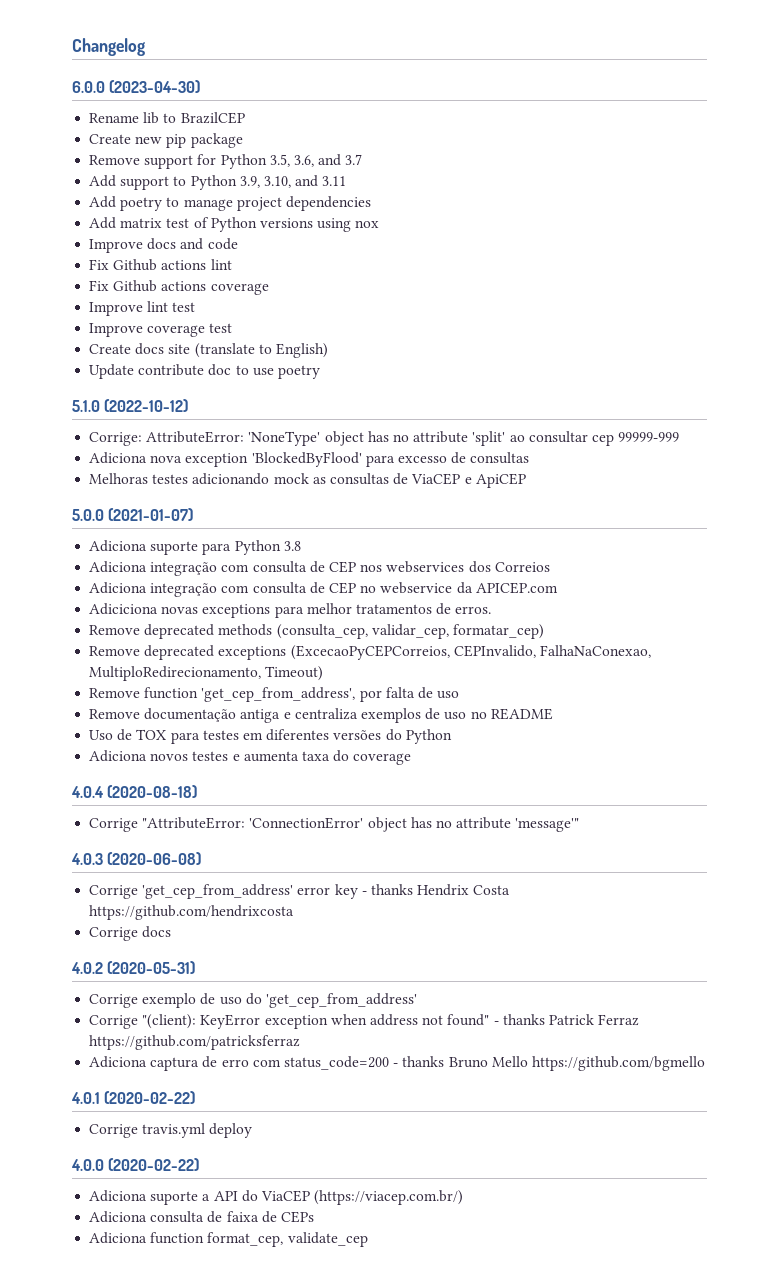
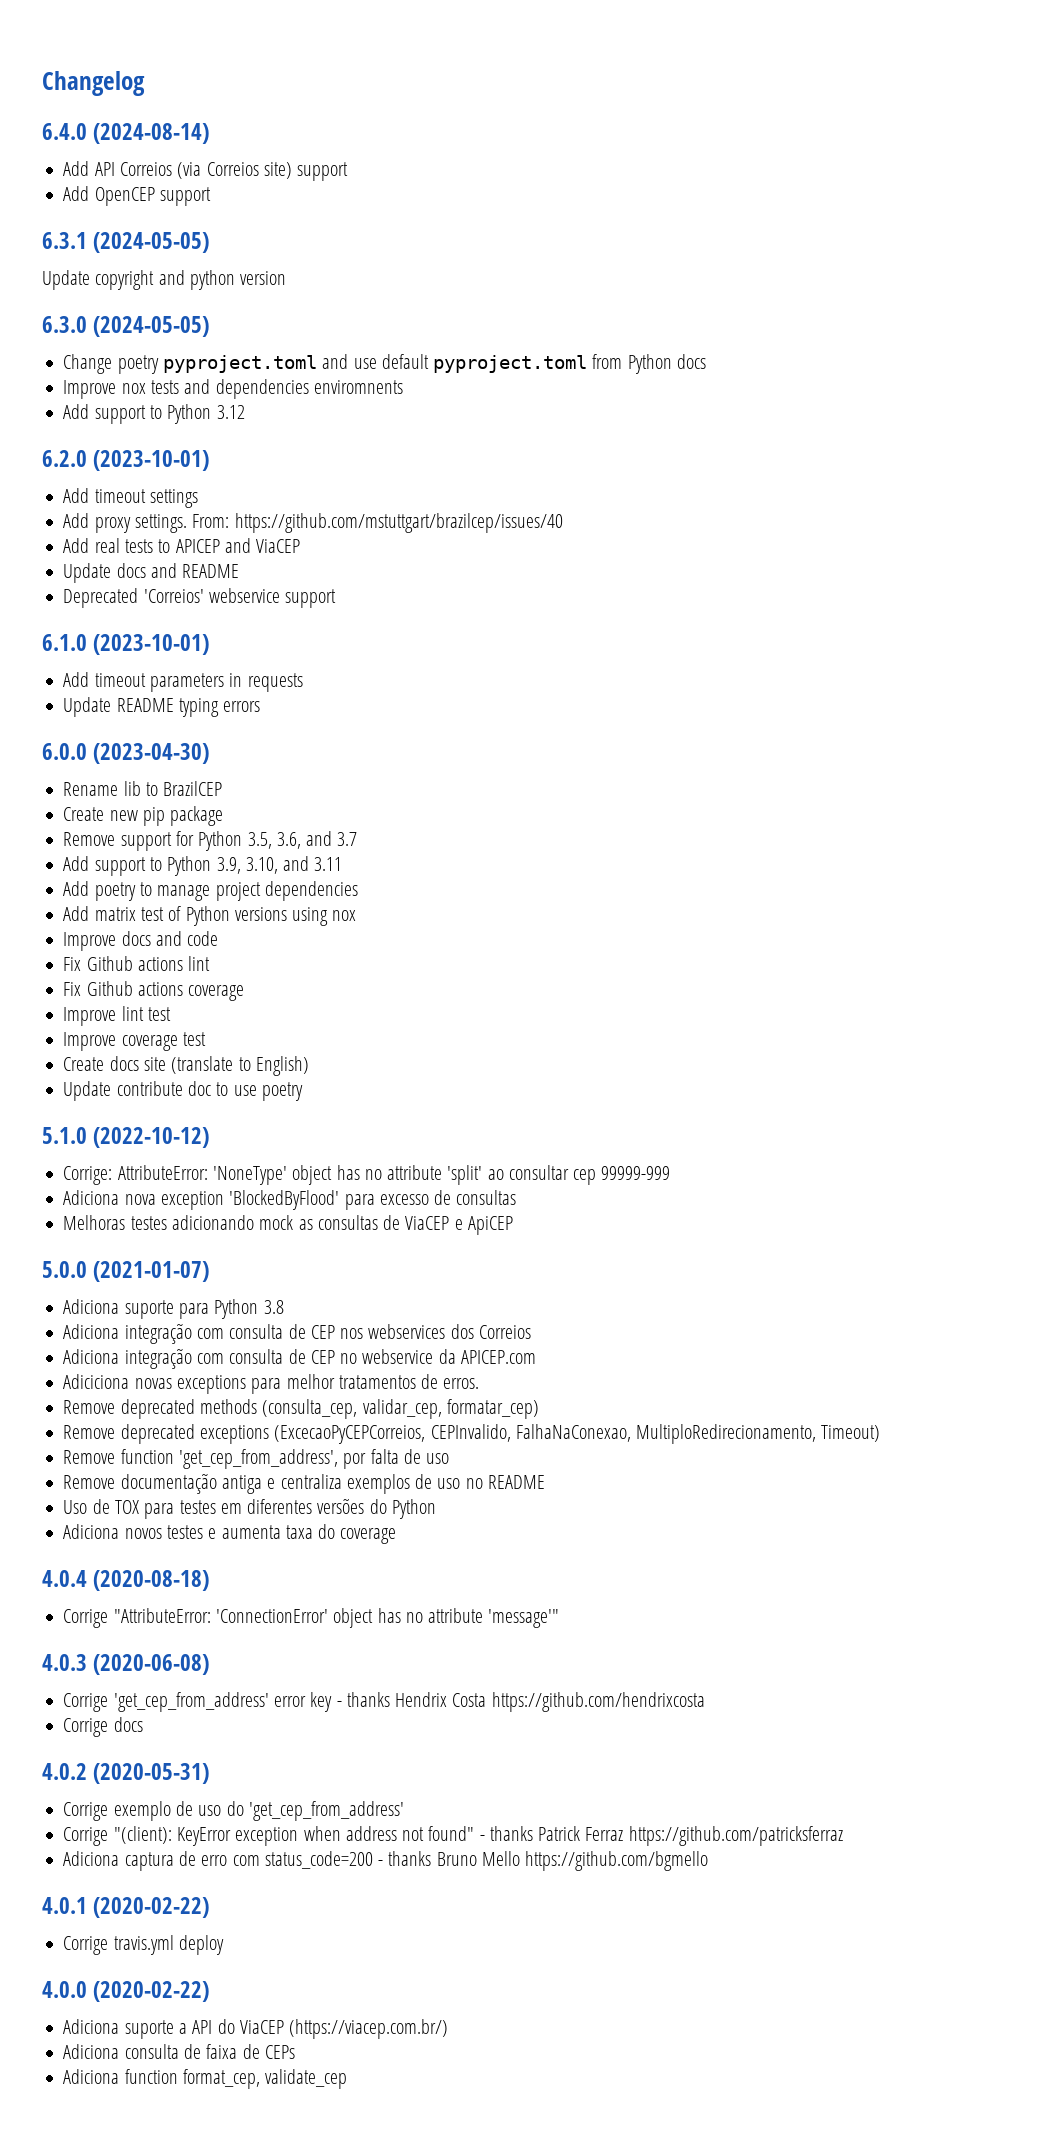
(145, 47) none -> [42,123,210,144] [63,161,349,181] [63,186,211,206] [42,232,210,253] [42,270,287,290] [42,316,210,337] [63,354,706,374] [63,379,403,399] [63,404,245,424] [42,450,210,471] [63,488,198,508] [63,513,563,533] [63,538,301,553] [63,563,240,583] [63,588,337,608] [42,634,210,655] [63,672,303,692] [63,697,261,717] // 6.4.0 (2024-08-14) // Add API Correios (via Correios site) support // Add OpenCEP support // 6.3.1 (2024-05-05) // Update copyright and python version // 6.3.0 (2024-05-05) // Change poetry pyproject.toml and use default pyproject.toml from Python docs // Improve nox tests and dependencies enviromnents // Add support to Python 3.12 // 6.2.0 (2023-10-01) // Add timeout settings // Add proxy settings. From: https://github.com/mstuttgart/brazilcep/issues/40 // Add real tests to APICEP and ViaCEP // Update docs and README // Deprecated 'Correios' webservice support // 6.1.0 (2023-10-01) // Add timeout parameters in requests // Update README typing errors

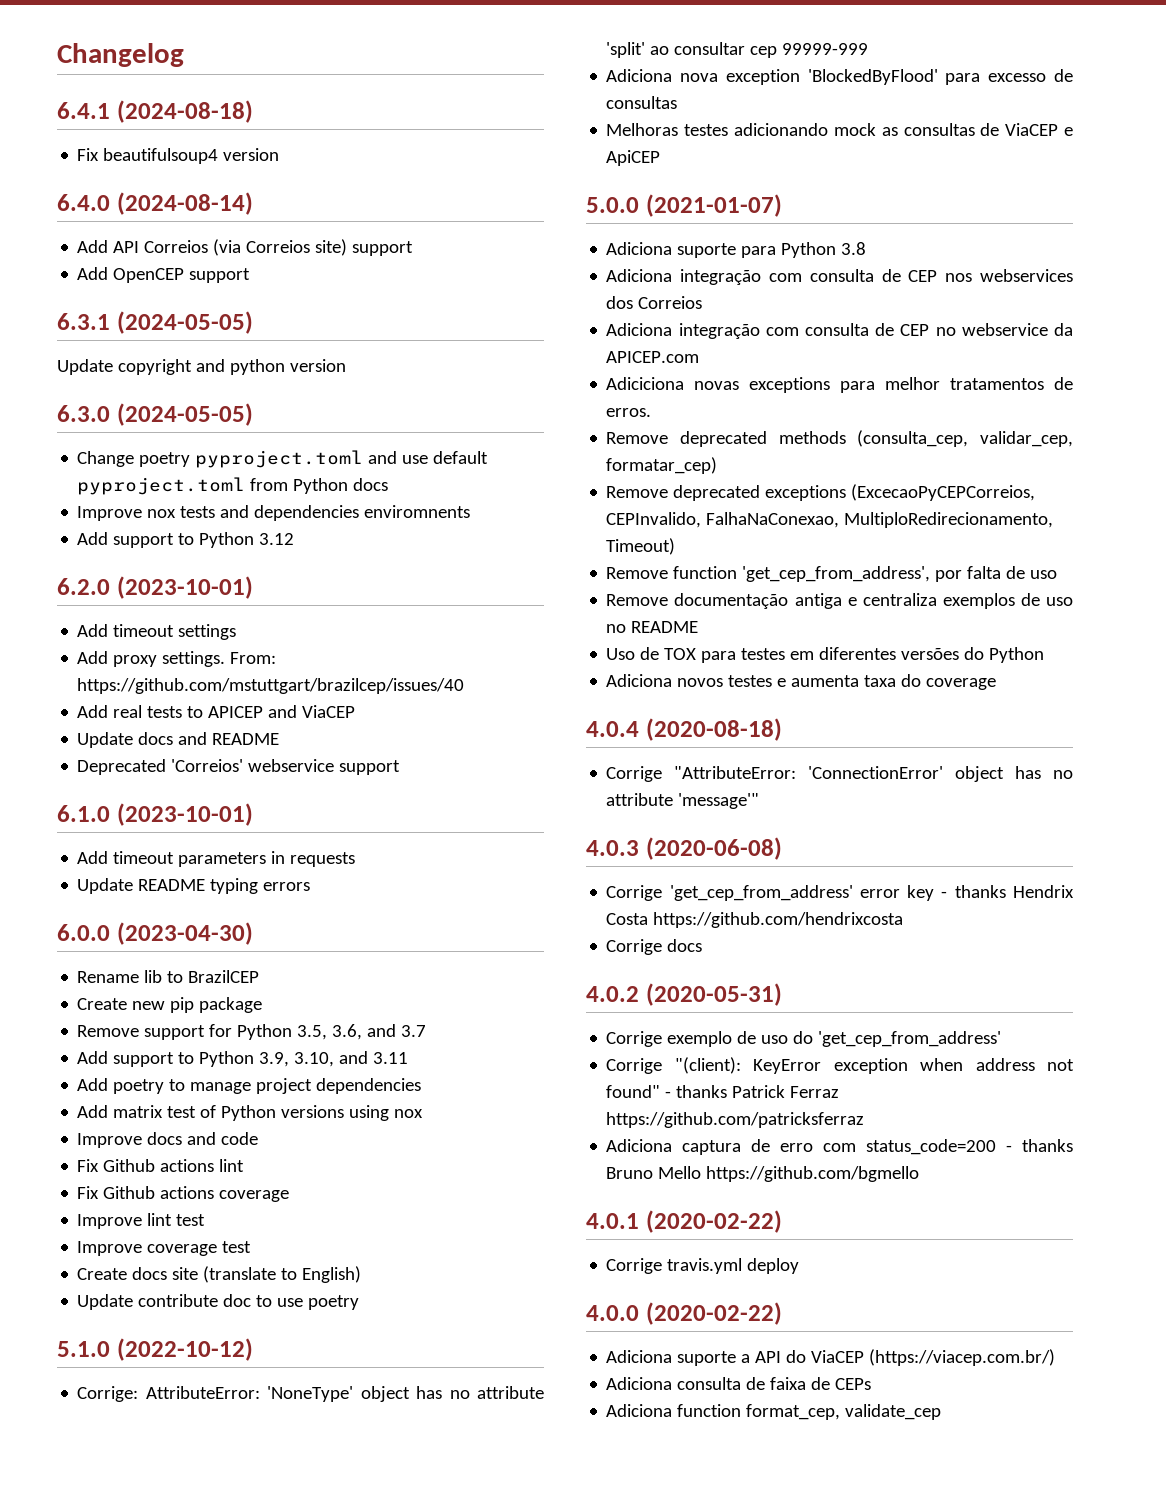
(145, 83) none -> [57,100,253,123] [77,148,280,164] // 6.4.1 (2024-08-18) // Fix beautifulsoup4 version

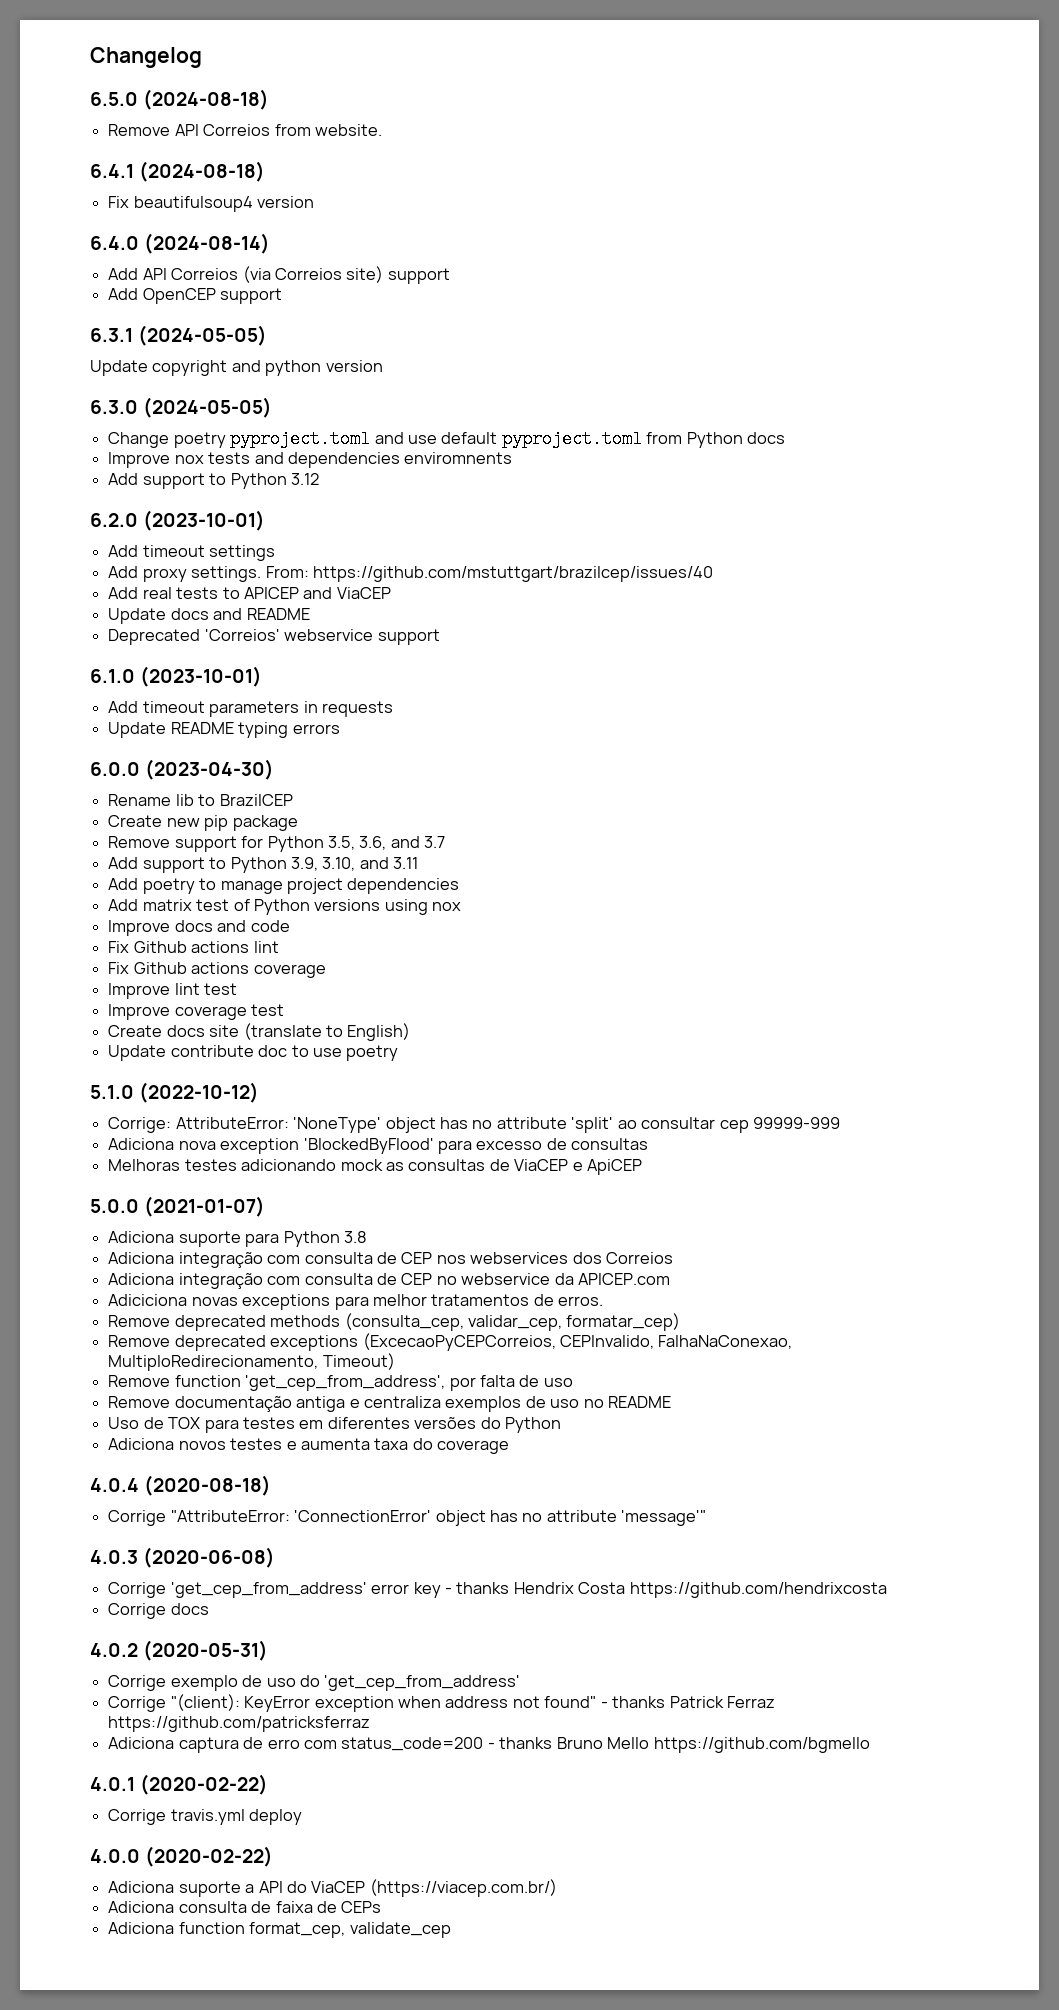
(184, 55) none -> [90,89,270,110] [108,124,382,136] // 6.5.0 (2024-08-18) // Remove API Correios from website.

